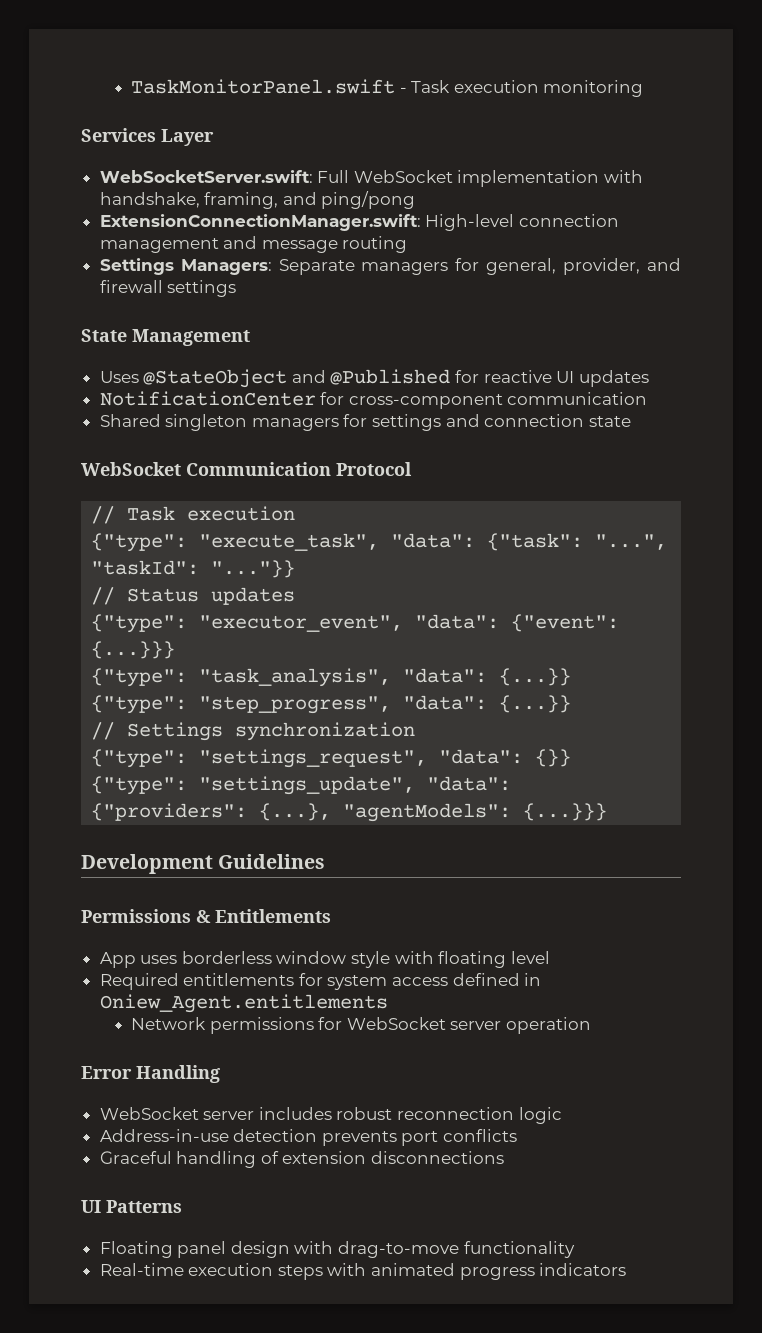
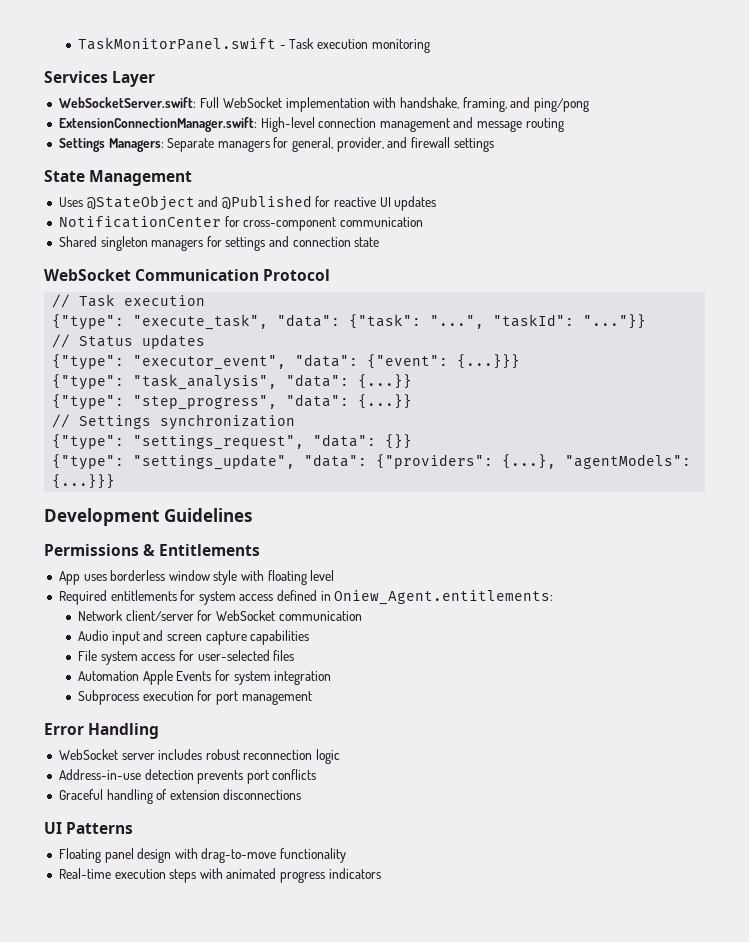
[99,994,388,1013] Oniew_Agent.entitlements -> [334,590,554,605] Oniew_Agent.entitlements:
[209,1017,314,1034] permissions -> [125,610,194,621] client/server
[450,1017,591,1034] server operation -> [278,611,362,621] [77,630,310,645] [77,650,295,665] [77,670,332,685] [77,690,312,705] communication // Audio input and screen capture capabilities // File system access for user-selected files // Automation Apple Events for system integration // Subprocess execution for port management

